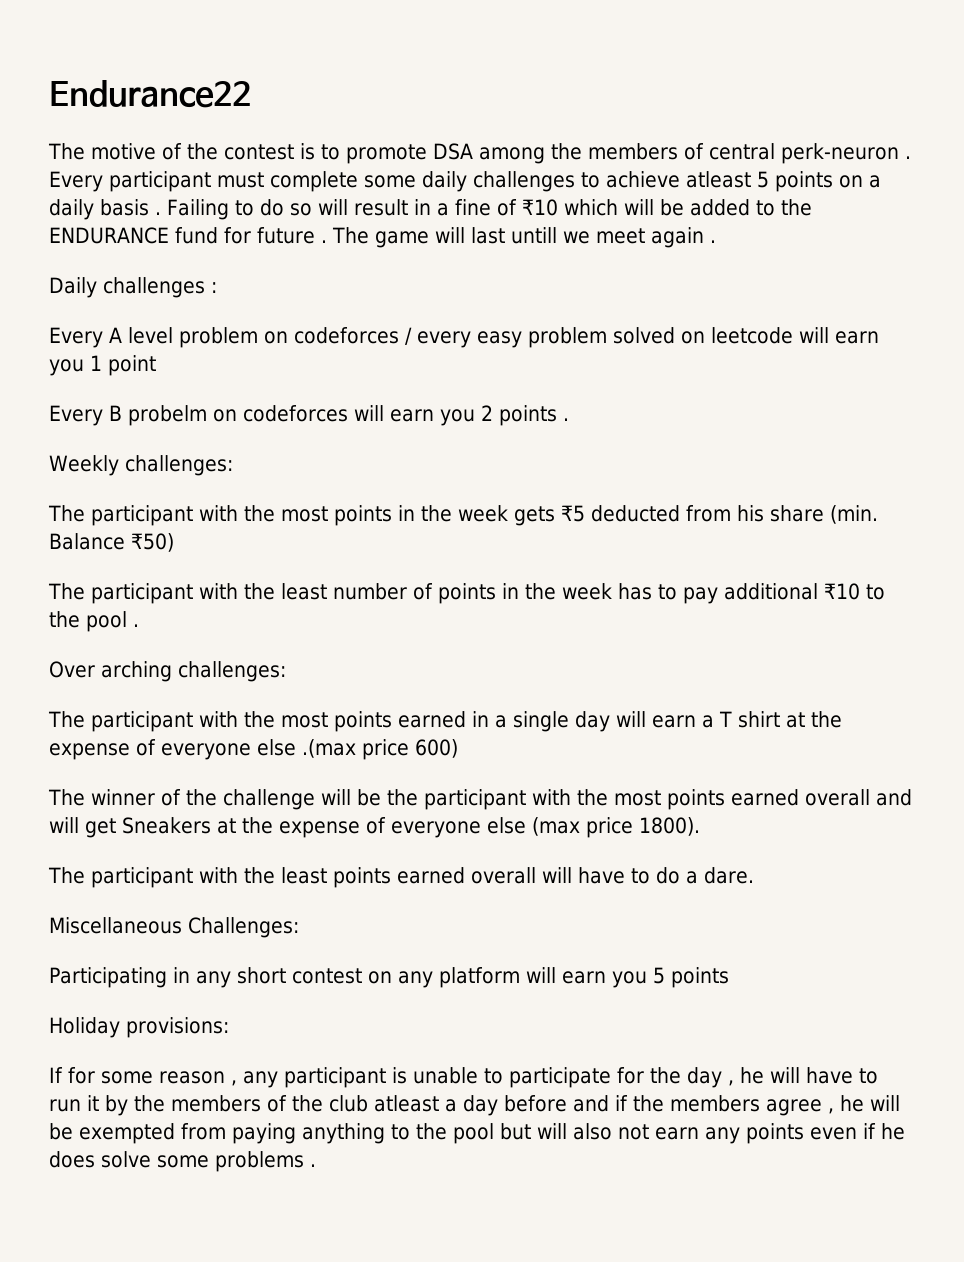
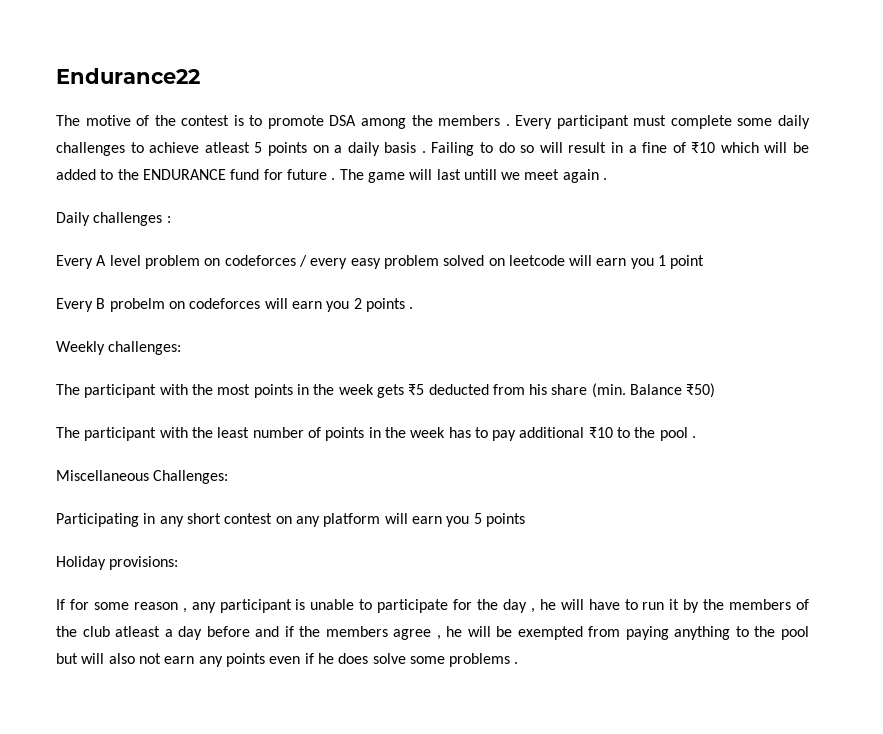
[684,143,899,164] of central perk-neuron -> (501, 120) none
[49,661,286,682] [48,711,842,732] [49,739,458,760] [48,789,912,810] [49,817,700,838] [48,867,754,888] // Over arching challenges: // The participant with the most points earned in a single day will earn a T shirt at the expense of everyone else .(max price 600) // The winner of the challenge will be the participant with the most points earned overall and will get Sneakers at the expense of everyone else (max price 1800). // The participant with the least points earned overall will have to do a dare. -> (697, 437) none

